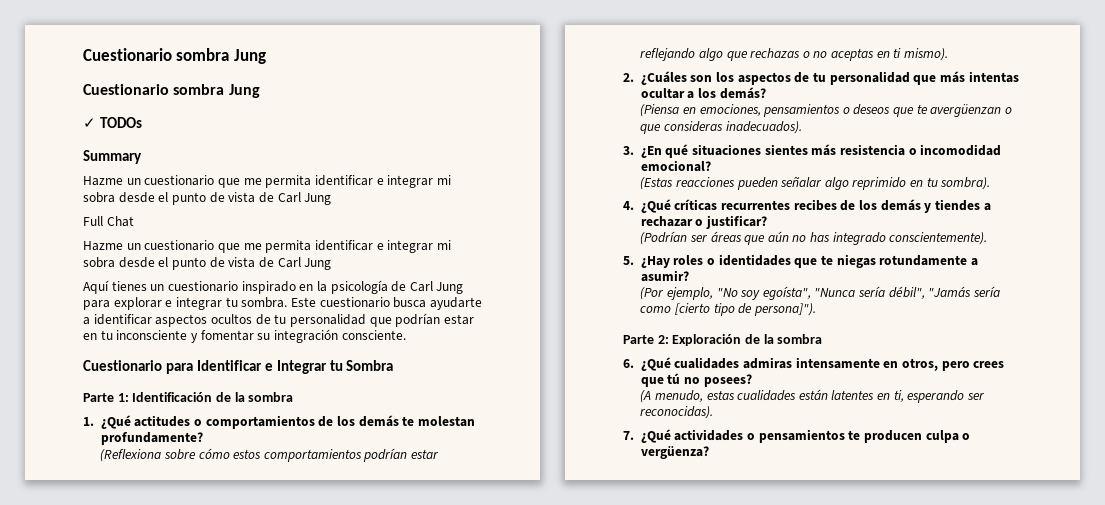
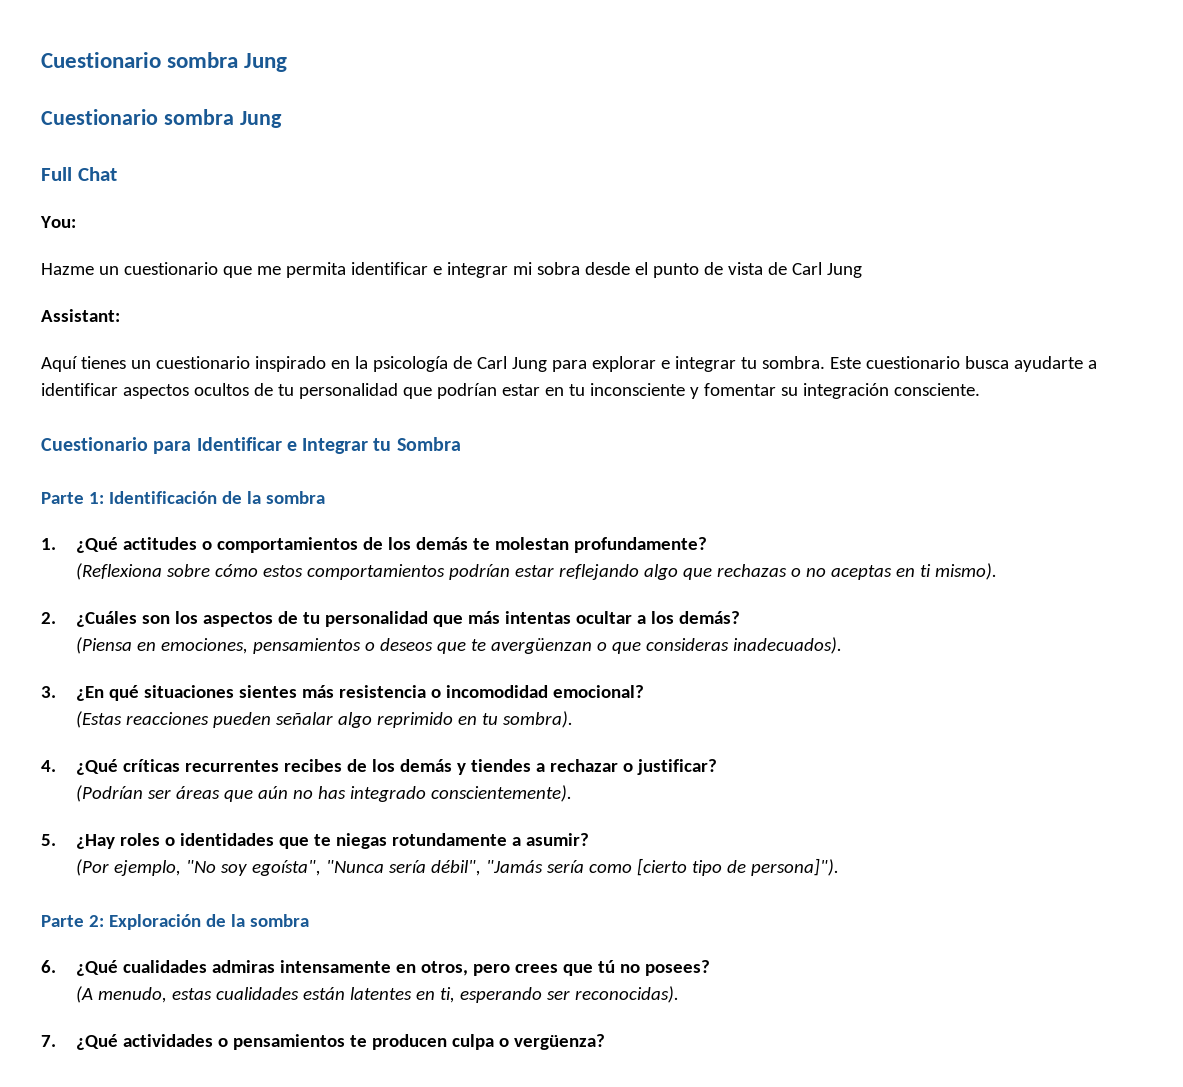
[83,117,143,128] [83,150,142,164] ✓ TODOs // Summary -> [41,167,117,181] [40,216,76,228] Full Chat // You:
[83,216,134,227] [83,240,451,253] [83,257,332,270] Full Chat // Hazme un cuestionario que me permita identificar e integrar mi sobra desde el punto de vista de Carl Jung -> [41,309,120,322] Assistant:

